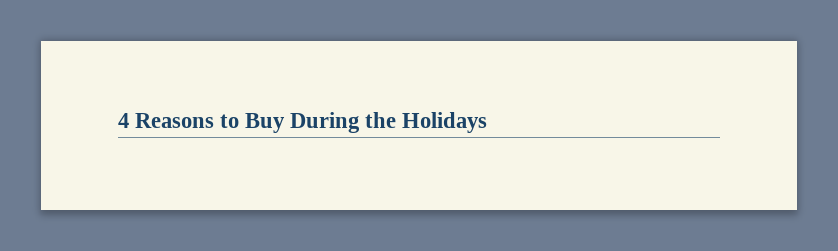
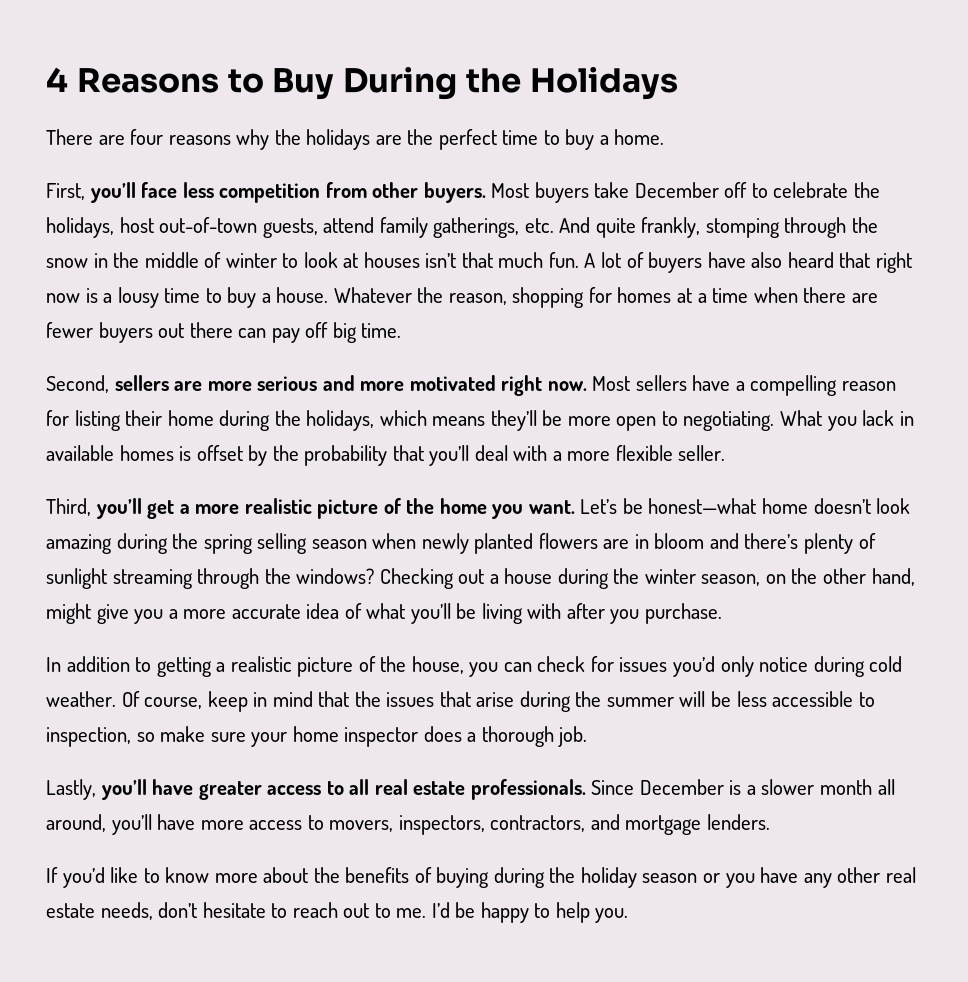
(488, 122) none -> [46,129,665,150] [46,182,881,203] [46,217,878,238] [46,252,912,273] [46,287,878,308] [46,322,402,343] [46,375,897,396] [46,410,914,431] [46,445,726,466] [46,498,911,519] [46,533,876,554] [46,568,915,589] [46,603,723,624] [46,656,903,677] [46,691,875,712] [46,726,588,747] [46,779,895,800] [46,814,770,835] [46,867,916,888] [46,902,629,923] // There are four reasons why the holidays are the perfect time to buy a home. // First, you’ll face less competition from other buyers. Most buyers take December off to celebrate the holidays, host out-of-town guests, attend family gatherings, etc. And quite frankly, stomping through the snow in the middle of winter to look at houses isn’t that much fun. A lot of buyers have also heard that right now is a lousy time to buy a house. Whatever the reason, shopping for homes at a time when there are fewer buyers out there can pay off big time. // Second, sellers are more serious and more motivated right now. Most sellers have a compelling reason for listing their home during the holidays, which means they’ll be more open to negotiating. What you lack in available homes is offset by the probability that you’ll deal with a more flexible seller. // Third, you’ll get a more realistic picture of the home you want. Let’s be honest—what home doesn’t look amazing during the spring selling season when newly planted flowers are in bloom and there’s plenty of sunlight streaming through the windows? Checking out a house during the winter season, on the other hand, might give you a more accurate idea of what you’ll be living with after you purchase. // In addition to getting a realistic picture of the house, you can check for issues you’d only notice during cold weather. Of course, keep in mind that the issues that arise during the summer will be less accessible to inspection, so make sure your home inspector does a thorough job. // Lastly, you’ll have greater access to all real estate professionals. Since December is a slower month all around, you’ll have more access to movers, inspectors, contractors, and mortgage lenders. // If you’d like to know more about the benefits of buying during the holiday season or you have any other real estate needs, don’t hesitate to reach out to me. I’d be happy to help you.

